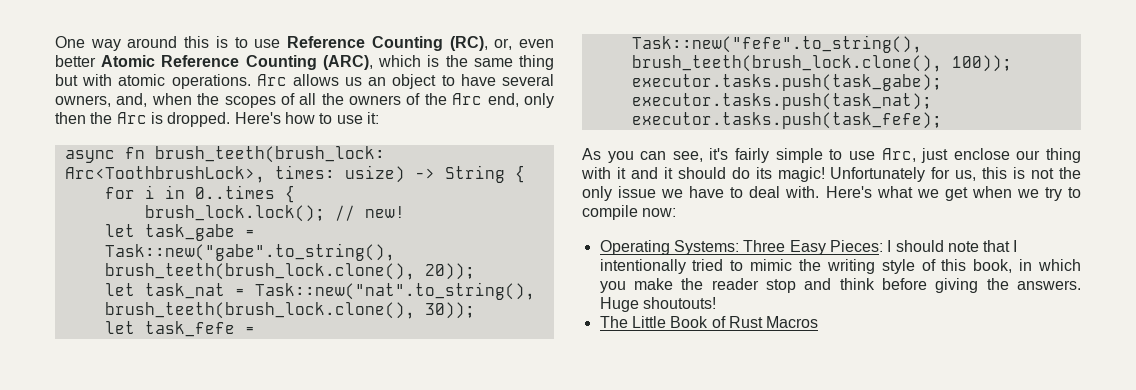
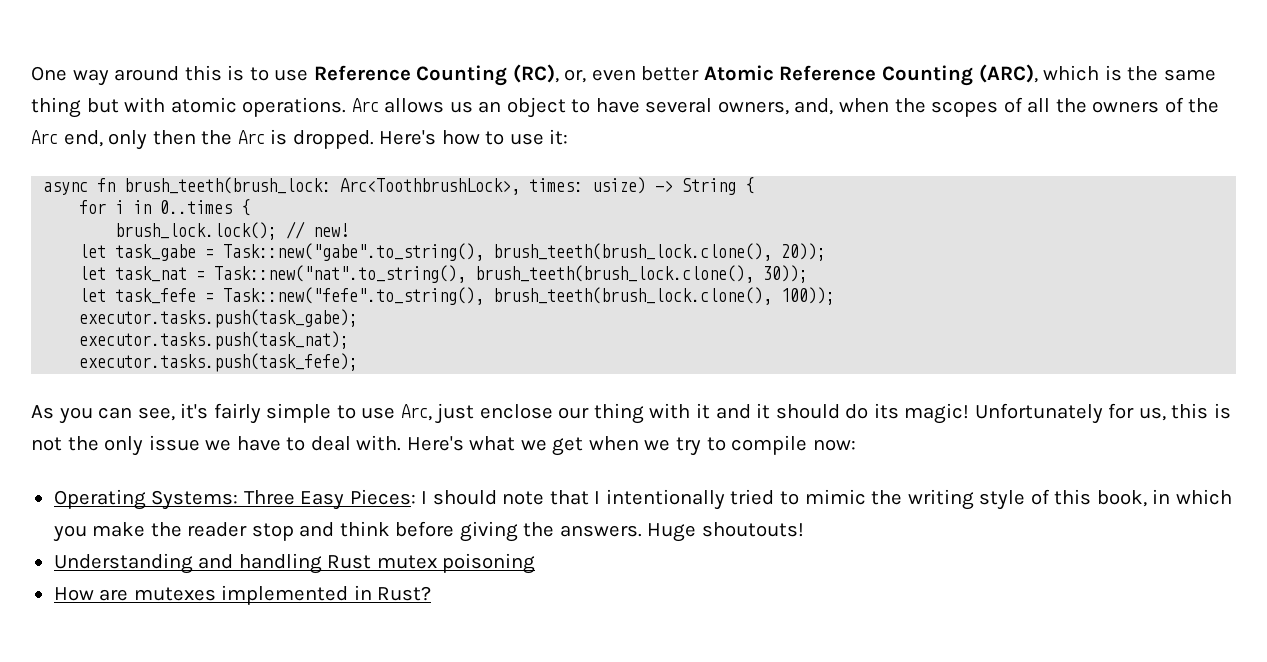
[599,316,819,328] The Little Book of Rust Macros -> [53,553,536,574] [53,585,432,605] Understanding and handling Rust mutex poisoning // How are mutexes implemented in Rust?

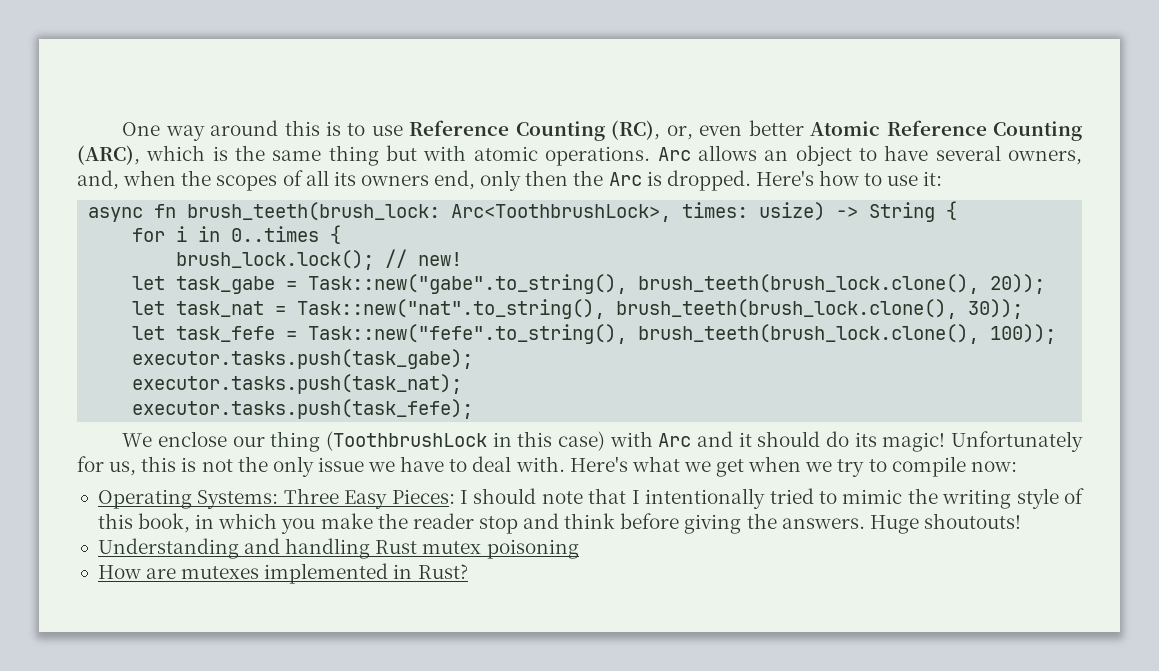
[449,101,473,113] us -> (757, 153) none
[1055,97,1220,113] [31,130,58,144] the owners of the Arc -> [333,171,429,186] its owners
[31,403,711,424] As you can see, it's fairly simple to use Arc, just enclose our thing with it -> [122,431,692,452] We enclose our thing (ToothbrushLock in this case) with Arc

